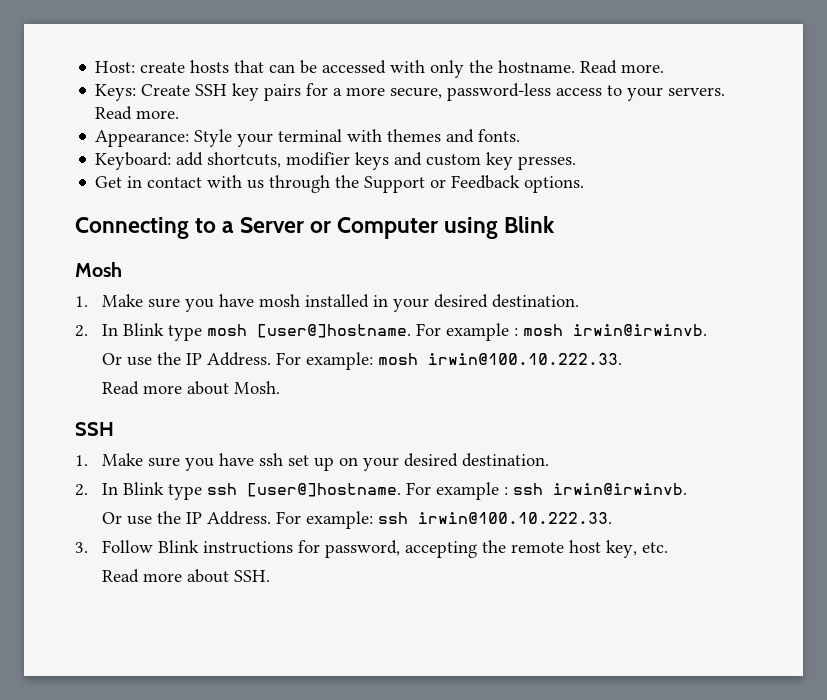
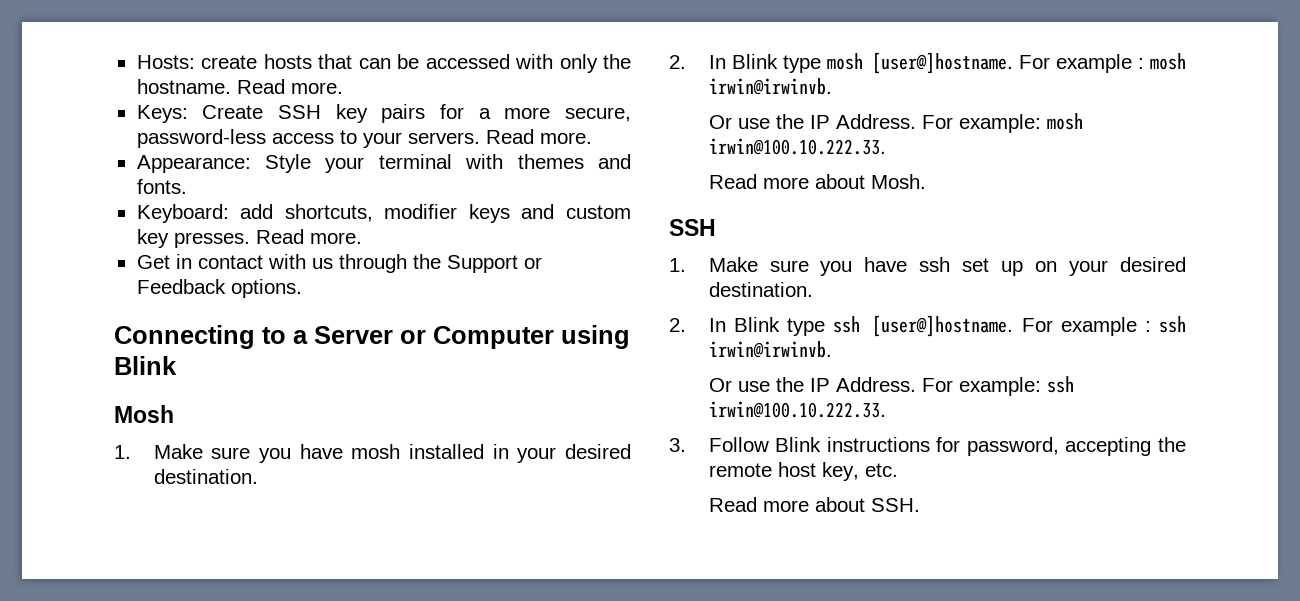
[95,61,136,73] Host: -> [136,55,195,69] Hosts:
(577, 163) none -> [255,229,362,244] Read more.

